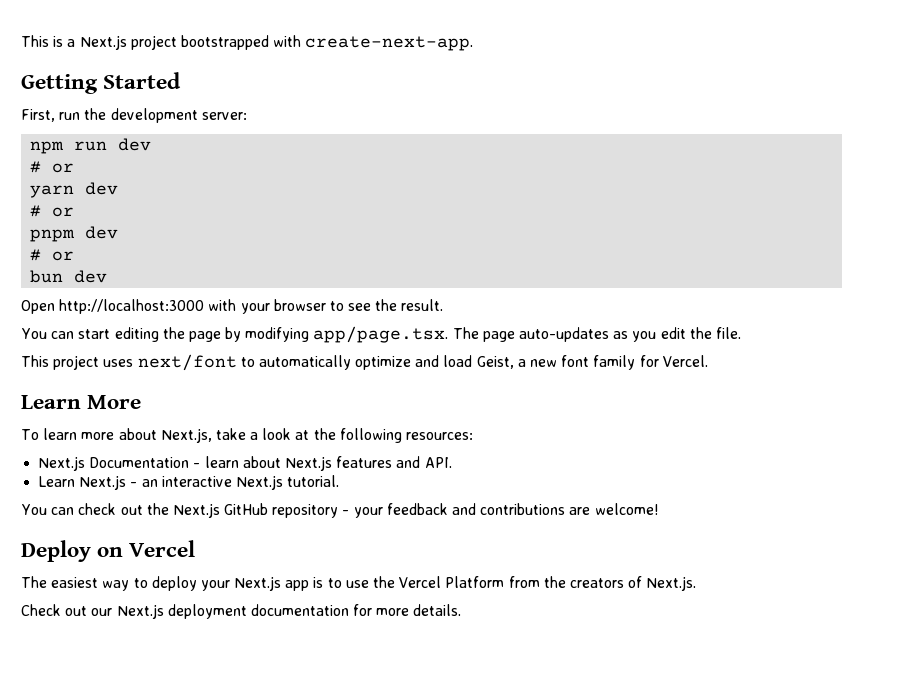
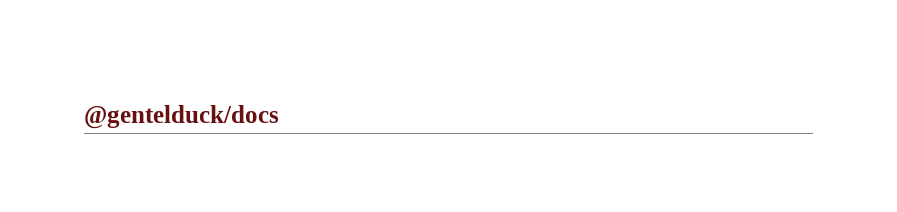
[21,35,474,51] [21,72,182,94] [21,108,247,123] [30,138,152,154] [30,161,75,173] [30,182,119,198] [30,205,75,217] [30,226,119,242] [30,249,75,261] [30,270,108,283] [21,299,444,314] [21,326,741,343] [21,354,708,371] [21,395,142,409] [21,428,474,443] [38,456,452,471] [38,475,340,490] [21,503,658,518] [21,540,196,562] [21,576,697,591] [21,604,462,619] This is a Next.js project bootstrapped with create-next-app. // Getting Started // First, run the development server: // npm run dev // # or // yarn dev // # or // pnpm dev // # or // bun dev // Open http://localhost:3000 with your browser to see the result. // You can start editing the page by modifying app/page.tsx. The page auto-updates as you edit the file. // This project uses next/font to automatically optimize and load Geist, a new font family for Vercel. // Learn More // To learn more about Next.js, take a look at the following resources: // Next.js Documentation - learn about Next.js features and API. // Learn Next.js - an interactive Next.js tutorial. // You can check out the Next.js GitHub repository - your feedback and contributions are welcome! // Deploy on Vercel // The easiest way to deploy your Next.js app is to use the Vercel Platform from the creators of Next.js. // Check out our Next.js deployment documentation for more details. -> [84,105,279,129] @gentelduck/docs

